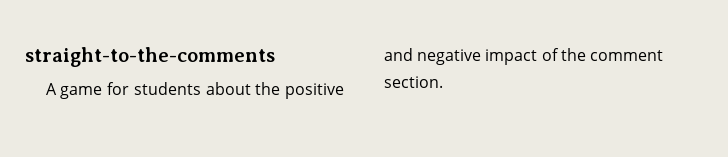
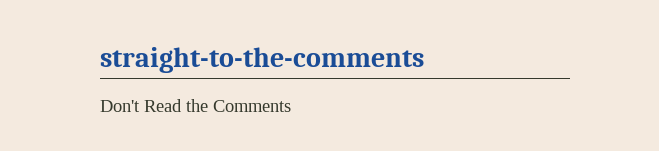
[45,82,344,99] [384,48,663,65] [384,76,443,88] A game for students about the positive and negative impact of the comment section. -> [100,99,291,112] Don't Read the Comments

